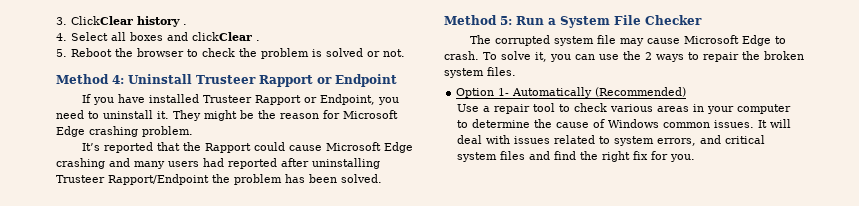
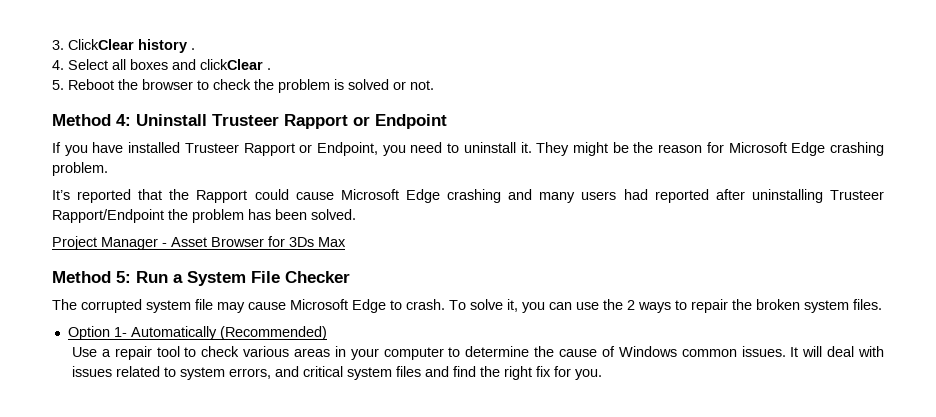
(382, 178) none -> [52,236,346,250] // Project Manager - Asset Browser for 3Ds Max

